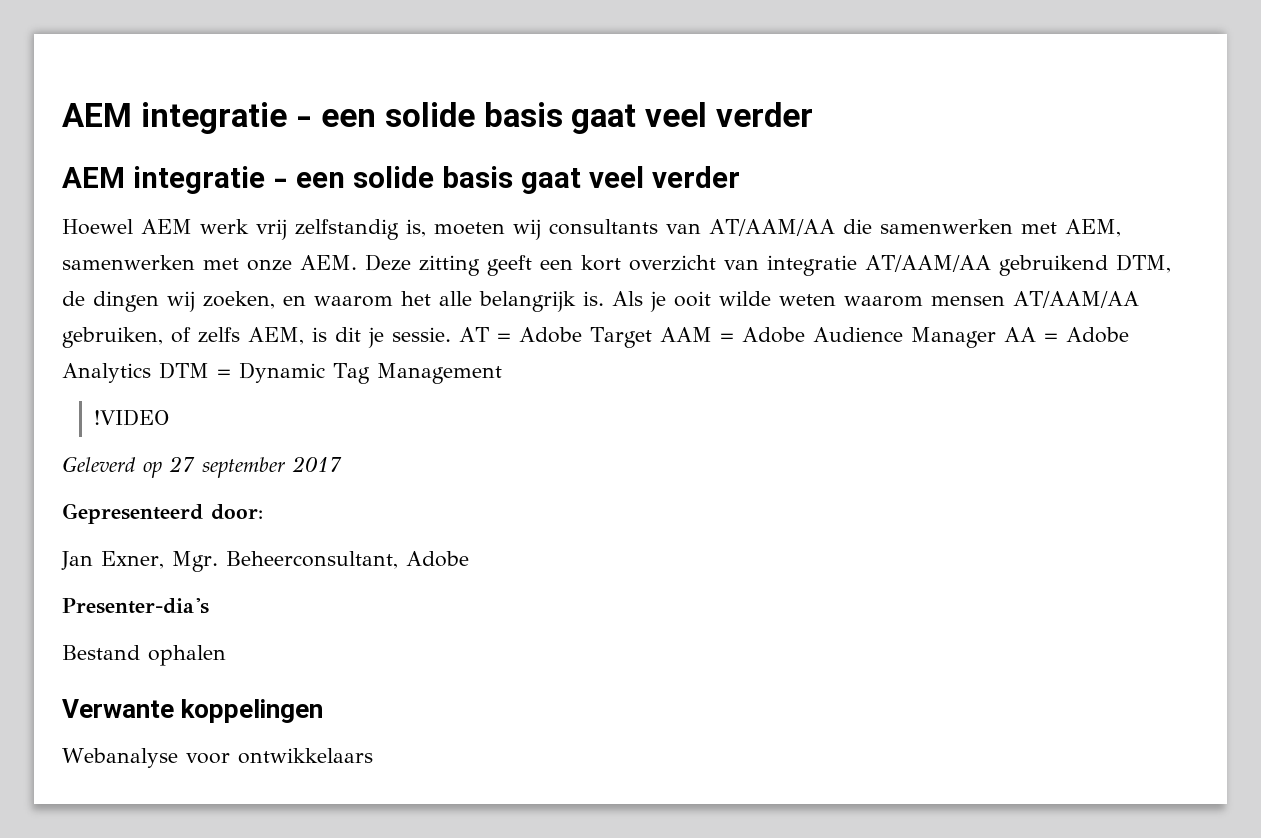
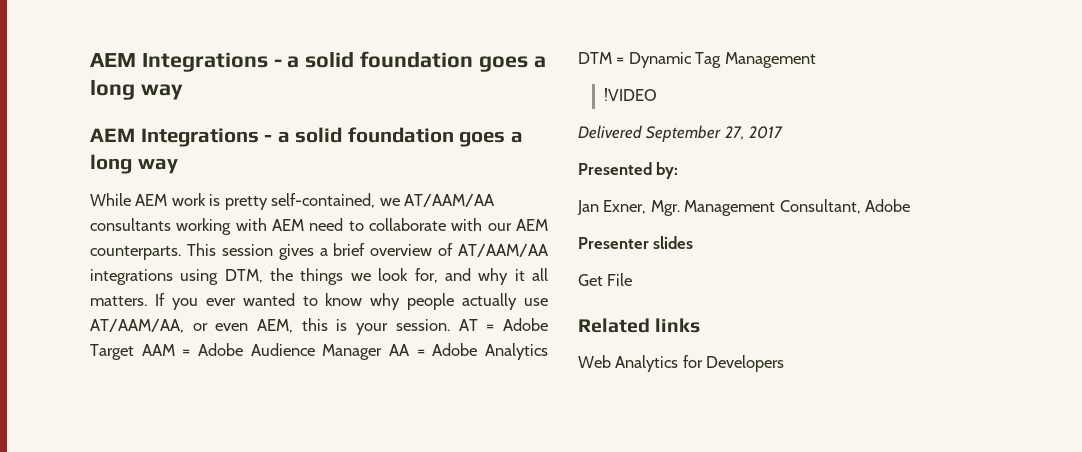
[62,102,814,134] [62,166,740,194] [62,219,1121,240] [62,254,1171,276] [62,291,1139,312] [62,327,451,348] AEM integratie - een solide basis gaat veel verder // AEM integratie - een solide basis gaat veel verder // Hoewel AEM werk vrij zelfstandig is, moeten wij consultants van AT/AAM/AA die samenwerken met AEM, samenwerken met onze AEM. Deze zitting geeft een kort overzicht van integratie AT/AAM/AA gebruikend DTM, de dingen wij zoeken, en waarom het alle belangrijk is. Als je ooit wilde weten waarom mensen AT/AAM/AA gebruiken, of zelfs AEM, is dit je sessie. -> [90,51,546,72] [90,79,183,100] [90,127,523,147] [90,154,178,174] [90,193,496,210] [90,218,548,235] [90,243,550,260] [90,268,548,285] [90,293,548,310] [90,318,450,335] AEM Integrations - a solid foundation goes a long way // AEM Integrations - a solid foundation goes a long way // While AEM work is pretty self-contained, we AT/AAM/AA consultants working with AEM need to collaborate with our AEM counterparts. This session gives a brief overview of AT/AAM/AA integrations using DTM, the things we look for, and why it all matters. If you ever wanted to know why people actually use AT/AAM/AA, or even AEM, this is your session.
[62,456,285,478] Geleverd op 27 september -> [578,125,745,142] Delivered September 27,
[62,503,263,524] Gepresenteerd door: -> [578,162,679,179] Presented by:
[225,551,398,569] Beheerconsultant, -> [684,199,861,216] Management Consultant,
[62,597,209,614] [62,645,226,666] [62,699,324,723] [62,748,373,768] Presenter-dia's // Bestand ophalen // Verwante koppelingen // Webanalyse voor ontwikkelaars -> [578,236,694,249] [578,273,633,286] [578,318,701,333] [578,355,785,372] Presenter slides // Get File // Related links // Web Analytics for Developers

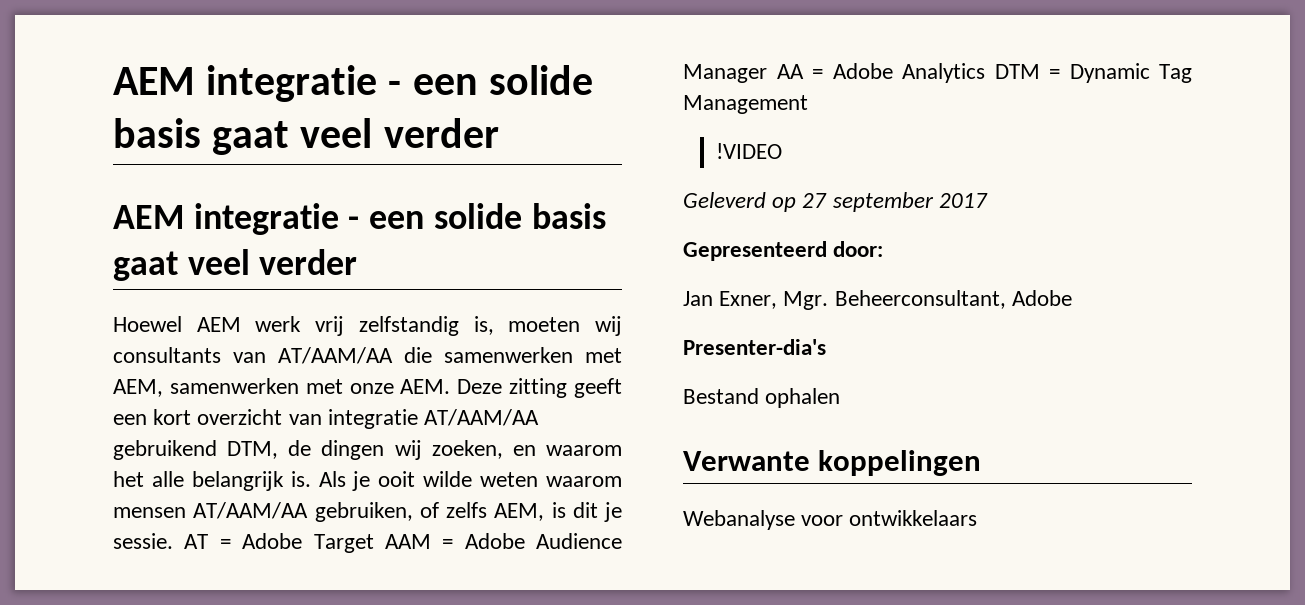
[90,51,546,72] [90,79,183,100] [90,127,523,147] [90,154,178,174] [90,193,496,210] [90,218,548,235] [90,243,550,260] [90,268,548,285] [90,293,548,310] [90,318,450,335] AEM Integrations - a solid foundation goes a long way // AEM Integrations - a solid foundation goes a long way // While AEM work is pretty self-contained, we AT/AAM/AA consultants working with AEM need to collaborate with our AEM counterparts. This session gives a brief overview of AT/AAM/AA integrations using DTM, the things we look for, and why it all matters. If you ever wanted to know why people actually use AT/AAM/AA, or even AEM, this is your session. -> [113,65,593,102] [113,118,499,155] [113,203,606,235] [113,249,358,281] [113,316,622,336] [113,347,622,364] [113,378,622,398] [113,409,540,429] [113,440,622,460] [113,471,622,491] [113,502,622,522] [113,533,173,549] AEM integratie - een solide basis gaat veel verder // AEM integratie - een solide basis gaat veel verder // Hoewel AEM werk vrij zelfstandig is, moeten wij consultants van AT/AAM/AA die samenwerken met AEM, samenwerken met onze AEM. Deze zitting geeft een kort overzicht van integratie AT/AAM/AA gebruikend DTM, de dingen wij zoeken, en waarom het alle belangrijk is. Als je ooit wilde weten waarom mensen AT/AAM/AA gebruiken, of zelfs AEM, is dit je sessie.
[578,125,745,142] Delivered September 27, -> [683,192,934,212] Geleverd op 27 september
[578,162,679,179] Presented by: -> [683,241,884,261] Gepresenteerd door:
[684,199,861,216] Management Consultant, -> [834,290,1006,309] Beheerconsultant,
[578,236,694,249] [578,273,633,286] [578,318,701,333] [578,355,785,372] Presenter slides // Get File // Related links // Web Analytics for Developers -> [683,339,826,355] [683,388,841,408] [683,450,982,476] [683,510,978,530] Presenter-dia's // Bestand ophalen // Verwante koppelingen // Webanalyse voor ontwikkelaars

